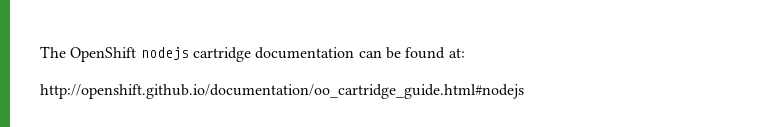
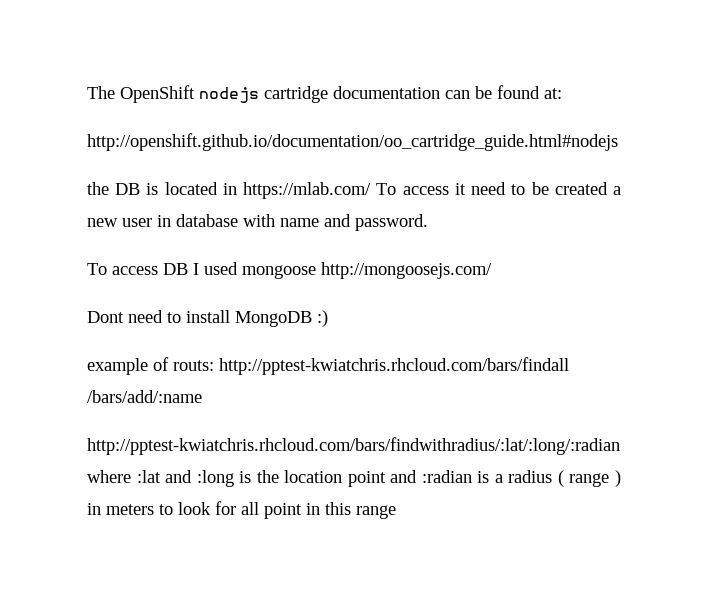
(524, 91) none -> [87,182,621,199] [87,214,428,231] [87,262,492,279] [87,310,328,327] [87,357,569,375] [87,390,202,403] [87,437,620,455] [87,470,622,487] [87,501,396,519] // the DB is located in https://mlab.com/ To access it need to be created a new user in database with name and password. // To access DB I used mongoose http://mongoosejs.com/ // Dont need to install MongoDB :) // example of routs: http://pptest-kwiatchris.rhcloud.com/bars/findall /bars/add/:name // http://pptest-kwiatchris.rhcloud.com/bars/findwithradius/:lat/:long/:radian where :lat and :long is the location point and :radian is a radius ( range ) in meters to look for all point in this range

